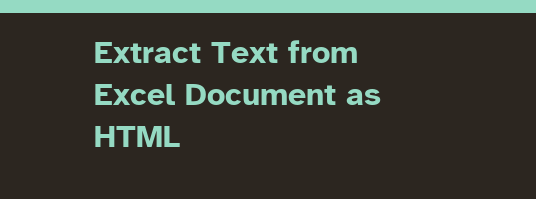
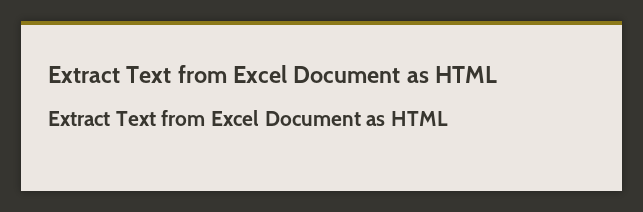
[94,40,358,63] [94,84,381,105] [94,126,180,147] Extract Text from Excel Document as HTML -> [48,65,498,83] [48,110,449,126] Extract Text from Excel Document as HTML // Extract Text from Excel Document as HTML

